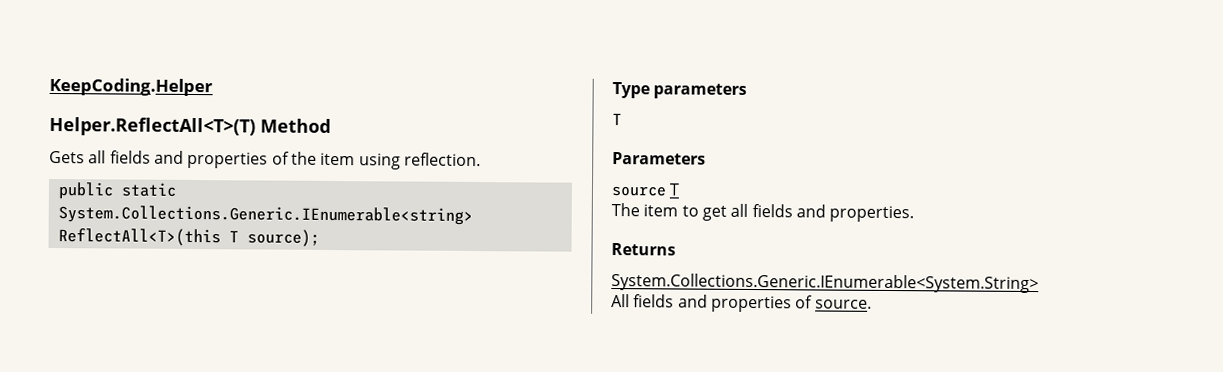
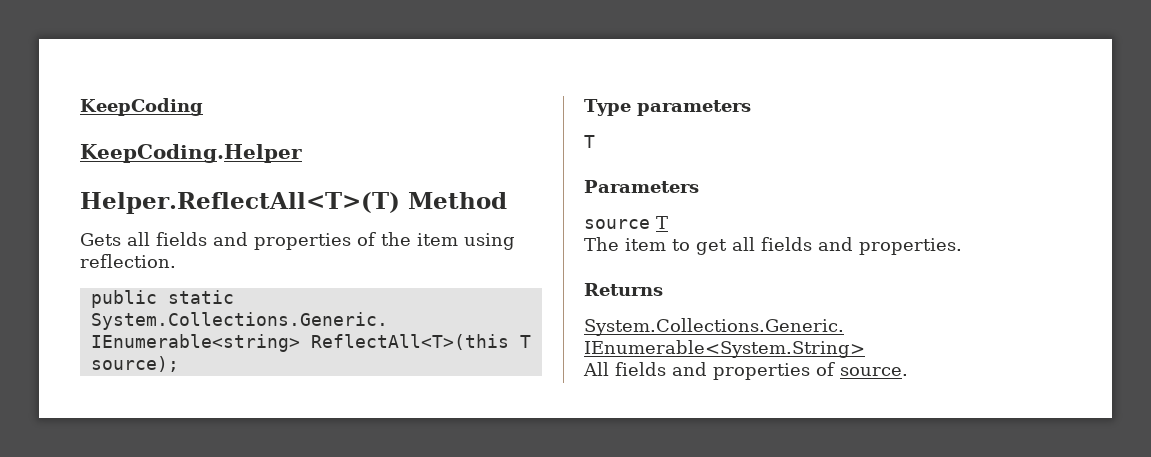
(49, 87) none -> [80,98,203,116] KeepCoding //

